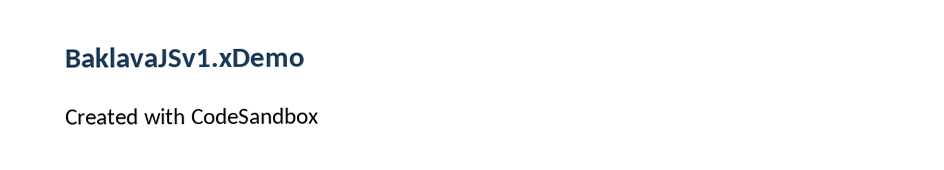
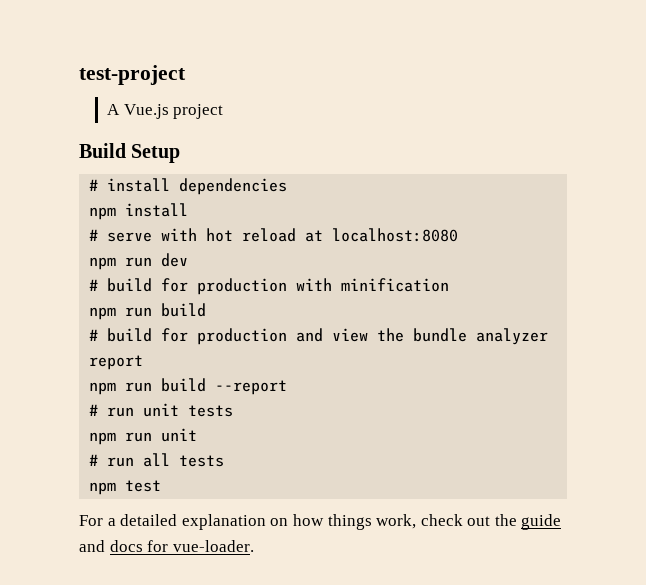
[64,46,305,68] [65,107,320,125] BaklavaJSv1.xDemo // Created with CodeSandbox -> [79,65,186,85] [107,104,224,119] [79,143,181,163] [89,178,288,195] [89,203,189,220] [89,228,459,242] [89,253,189,270] [89,278,450,295] [89,303,207,320] [89,328,549,345] [89,355,144,370] [89,378,288,395] [89,403,234,417] [89,428,198,445] [89,453,225,467] [89,480,162,495] [79,514,562,530] [79,540,254,552] test-project // A Vue.js project // Build Setup // # install dependencies // npm install // # serve with hot reload at localhost:8080 // npm run dev // # build for production with minification // npm run build // # build for production and view the bundle analyzer report // npm run build --report // # run unit tests // npm run unit // # run all tests // npm test // For a detailed explanation on how things work, check out the guide and docs for vue-loader.

